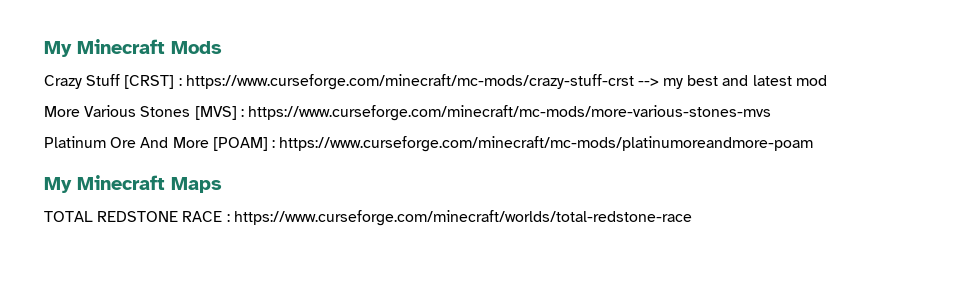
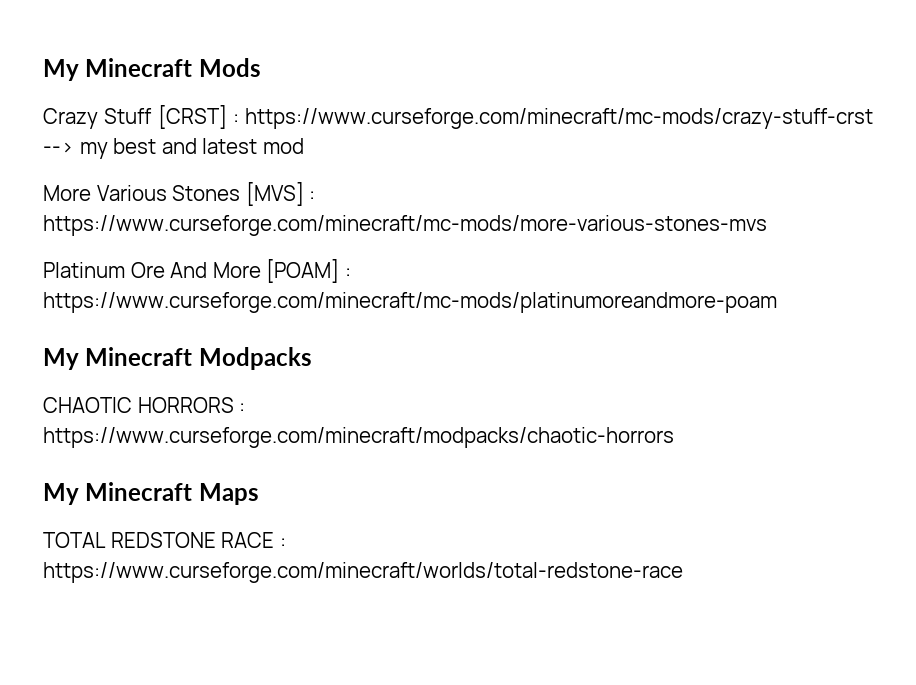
(814, 144) none -> [43,347,312,370] [43,397,246,413] [43,427,674,448] // My Minecraft Modpacks // CHAOTIC HORRORS : https://www.curseforge.com/minecraft/modpacks/chaotic-horrors

